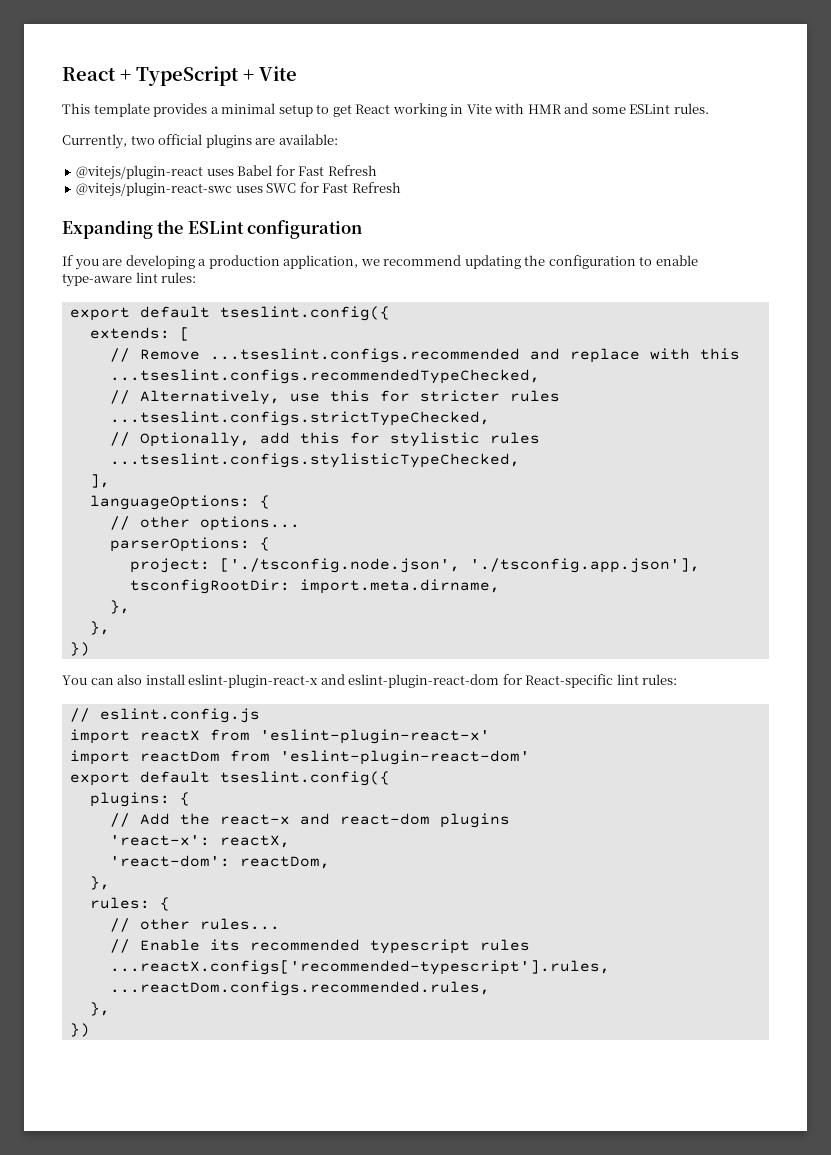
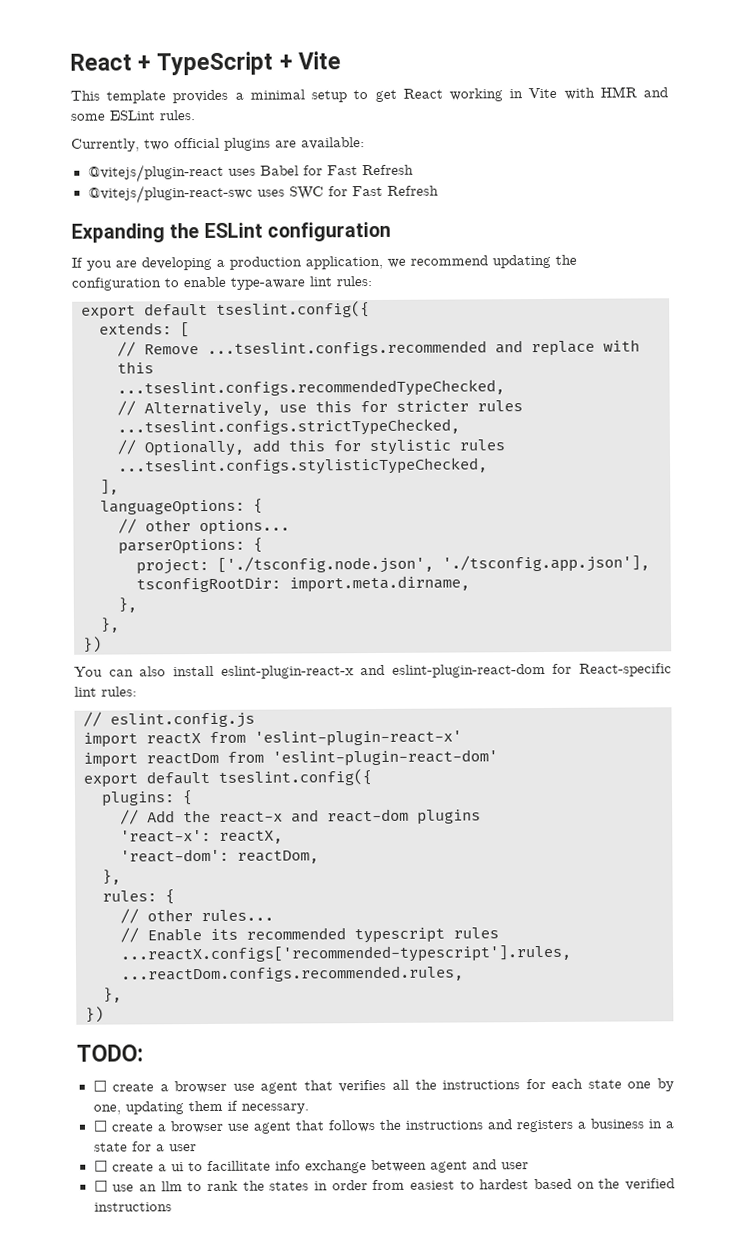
(90, 1030) none -> [76,1044,144,1062] [92,1078,674,1094] [92,1100,309,1115] [92,1118,675,1134] [93,1141,197,1152] [93,1159,529,1174] [93,1178,675,1192] [93,1202,172,1212] // TODO: // ☐ create a browser use agent that verifies all the instructions for each state one by one, updating them if necessary. // ☐ create a browser use agent that follows the instructions and registers a business in a state for a user // ☐ create a ui to facillitate info exchange between agent and user // ☐ use an llm to rank the states in order from easiest to hardest based on the verified instructions

